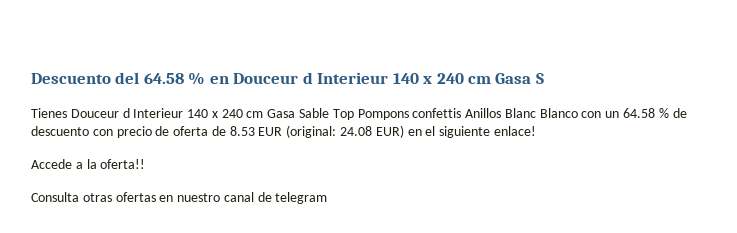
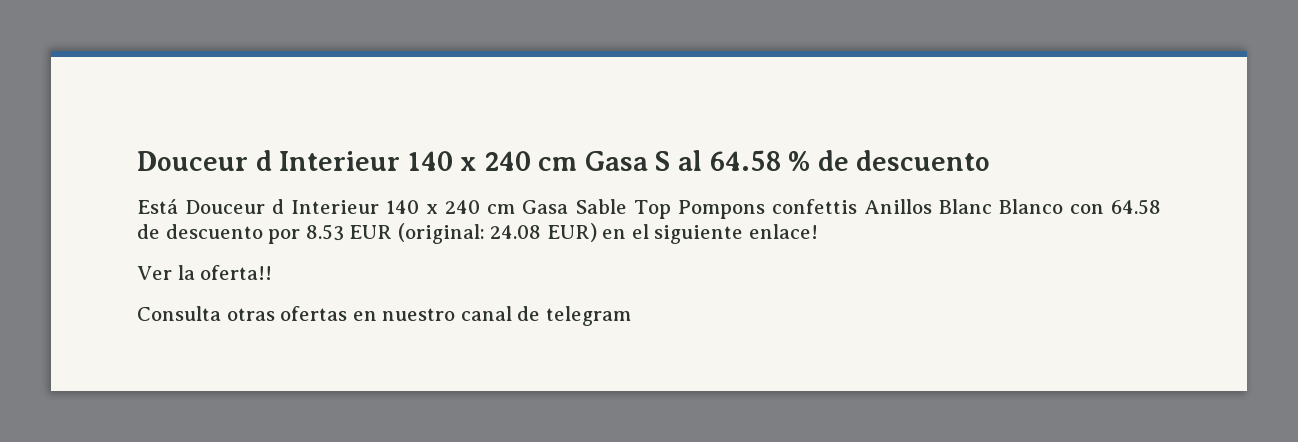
[31,72,229,85] Descuento del 64.58 % en -> (137, 161) none
[31,108,67,118] // Tienes -> [678,150,991,171] [137,199,178,214] al 64.58 % de descuento // Está
[605,108,687,118] [31,126,226,138] un 64.58 % de descuento con precio de oferta de -> [1111,199,1161,215] [137,224,301,244] 64.58 de descuento por
[31,159,83,169] Accede a -> [137,266,172,280] Ver

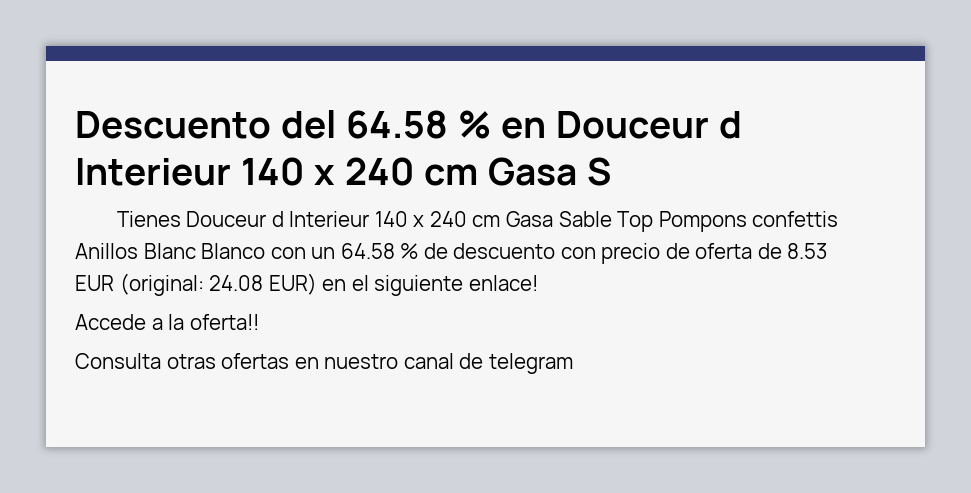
(137, 161) none -> [75,110,546,139] Descuento del 64.58 % en
[678,150,991,171] [137,199,178,214] al 64.58 % de descuento // Está -> [116,211,181,227] // Tienes
[1111,199,1161,215] [137,224,301,244] 64.58 de descuento por -> [311,243,782,264] un 64.58 % de descuento con precio de oferta de
[137,266,172,280] Ver -> [75,314,163,330] Accede a

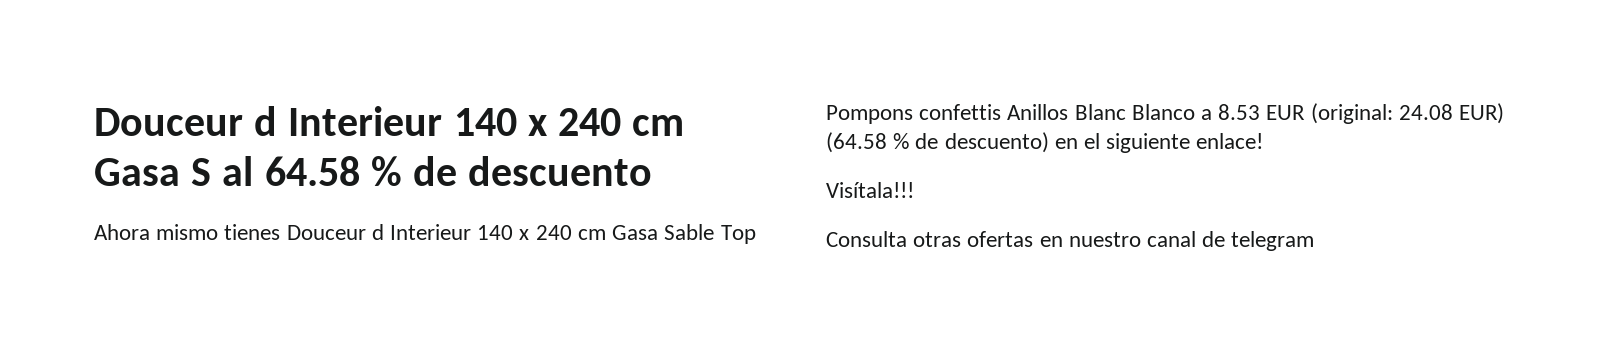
[75,110,546,139] Descuento del 64.58 % en -> (94, 122) none
[116,211,181,227] // Tienes -> [222,156,653,186] [94,224,281,240] al 64.58 % de descuento // Ahora mismo tienes
[270,243,782,264] con un 64.58 % de descuento con precio de oferta de -> [1201,109,1213,120] a
(317, 284) none -> [826,132,1049,153] (64.58 % de descuento)
[75,314,259,330] Accede a la oferta!! -> [826,182,914,198] Visítala!!!

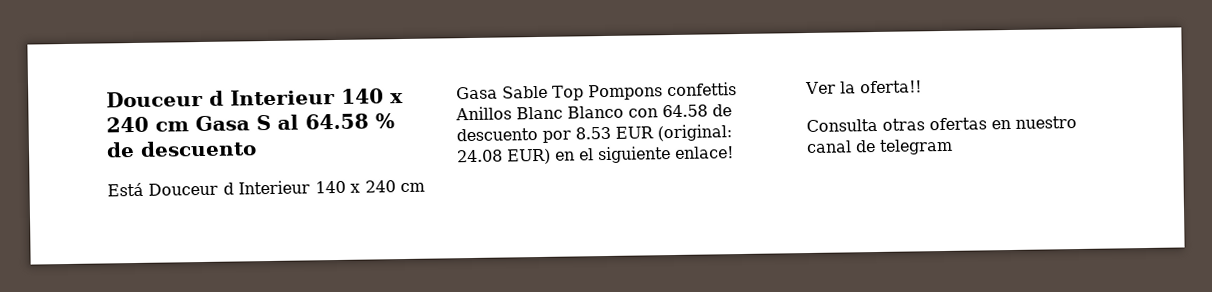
[94,224,281,240] Ahora mismo tienes -> [107,182,144,197] Está
[1201,109,1213,120] a -> [628,104,732,118] [456,128,571,143] con 64.58 de descuento por
[826,132,1049,153] (64.58 % de descuento) -> (551, 156) none
[826,182,914,198] Visítala!!! -> [805,80,922,95] Ver la oferta!!

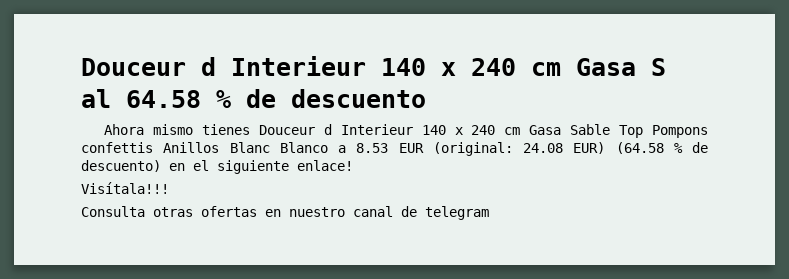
[107,182,144,197] Está -> [104,124,251,135] Ahora mismo tienes
[628,104,732,118] [456,128,571,143] con 64.58 de descuento por -> [338,145,346,153] a
(551, 156) none -> [615,142,708,154] [81,160,161,172] (64.58 % de descuento)
[805,80,922,95] Ver la oferta!! -> [81,182,169,194] Visítala!!!

